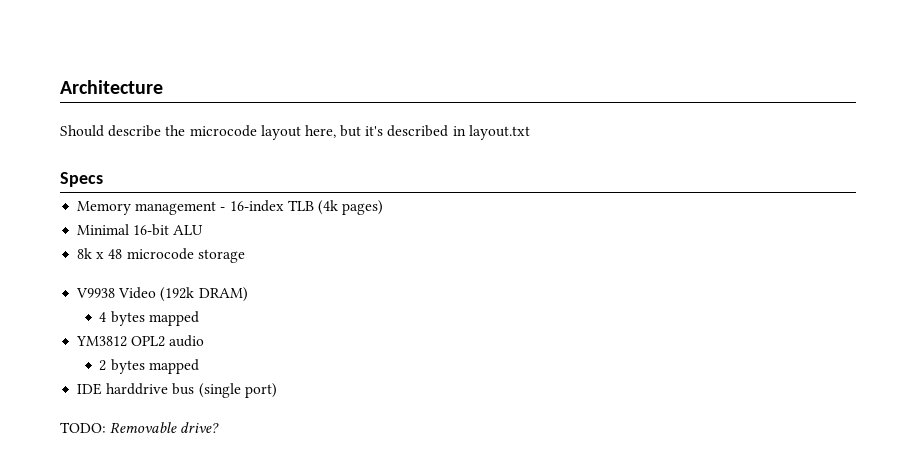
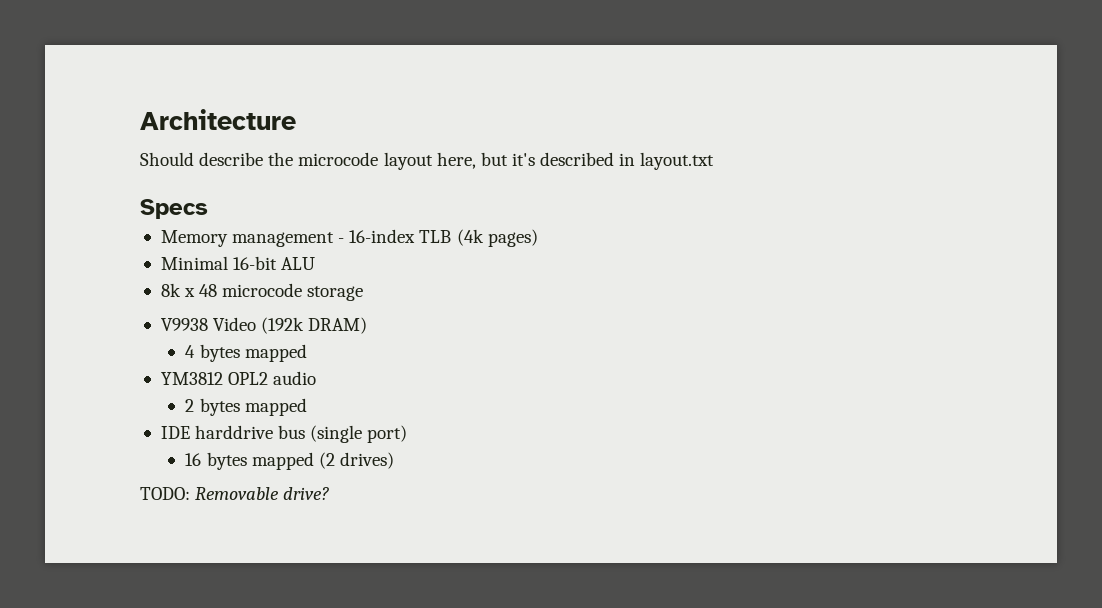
(277, 390) none -> [185,452,394,470] // 16 bytes mapped (2 drives)

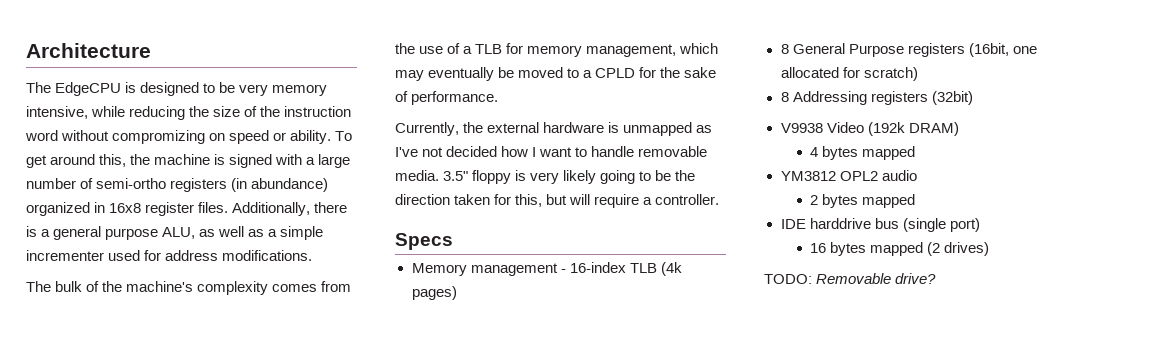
[140,152,715,170] Should describe the microcode layout here, but it's described in layout.txt -> [26,82,328,96] [26,106,352,120] [25,130,353,144] [26,154,351,168] [26,178,329,192] [26,202,348,216] [26,226,324,240] [26,250,313,261] [26,281,352,295] [395,43,719,57] [395,67,717,81] [395,91,499,105] [395,122,713,136] [395,146,708,157] [395,170,696,184] [395,194,720,208] The EdgeCPU is designed to be very memory intensive, while reducing the size of the instruction word without compromizing on speed or ability. To get around this, the machine is signed with a large number of semi-ortho registers (in abundance) organized in 16x8 register files. Additionally, there is a general purpose ALU, as well as a simple incrementer used for address modifications. // The bulk of the machine's complexity comes from the use of a TLB for memory management, which may eventually be moved to a CPLD for the sake of performance. // Currently, the external hardware is unmapped as I've not decided how I want to handle removable media. 3.5" floppy is very likely going to be the direction taken for this, but will require a controller.
[160,256,316,270] [160,283,364,301] Minimal 16-bit ALU // 8k x 48 microcode storage -> [780,43,1037,57] [780,67,918,81] [780,91,973,105] 8 General Purpose registers (16bit, one allocated for scratch) // 8 Addressing registers (32bit)

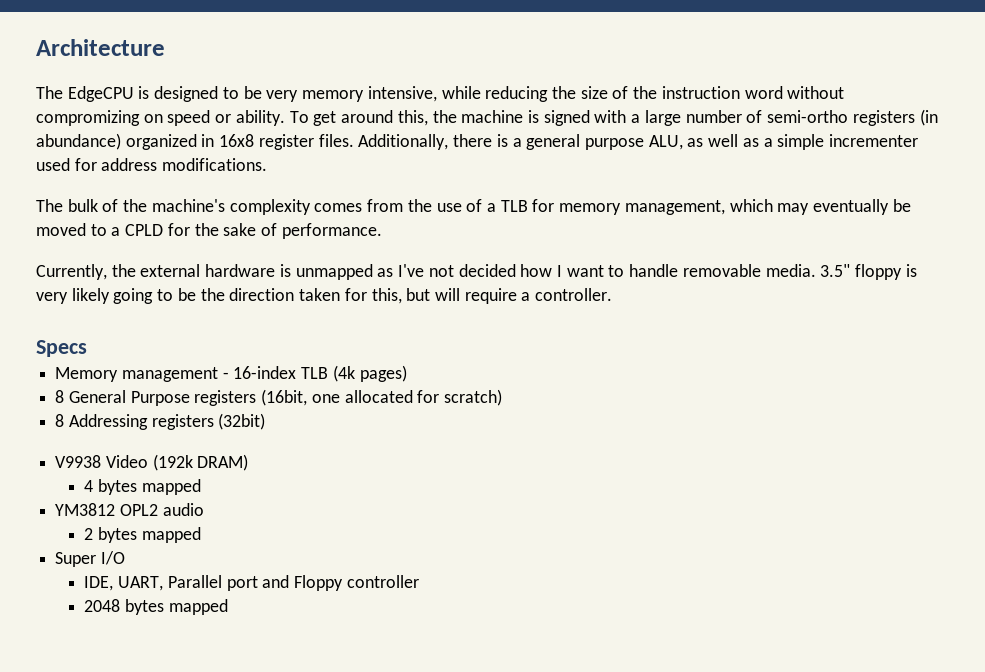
[780,218,980,232] [810,242,990,256] [764,273,937,284] IDE harddrive bus (single port) // 16 bytes mapped (2 drives) // TODO: Removable drive? -> [55,551,125,567] [84,575,419,591] [84,599,228,615] Super I/O // IDE, UART, Parallel port and Floppy controller // 2048 bytes mapped

